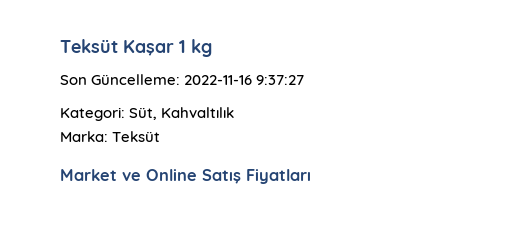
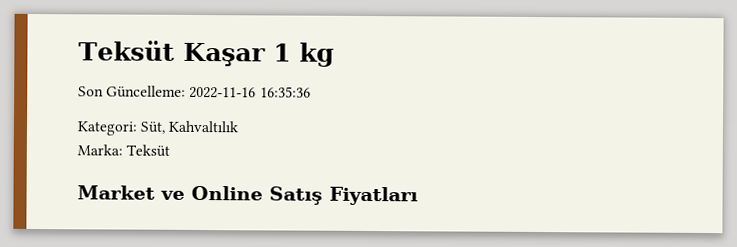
[256,75,305,85] 9:37:27 -> [259,86,311,98] 16:35:36

